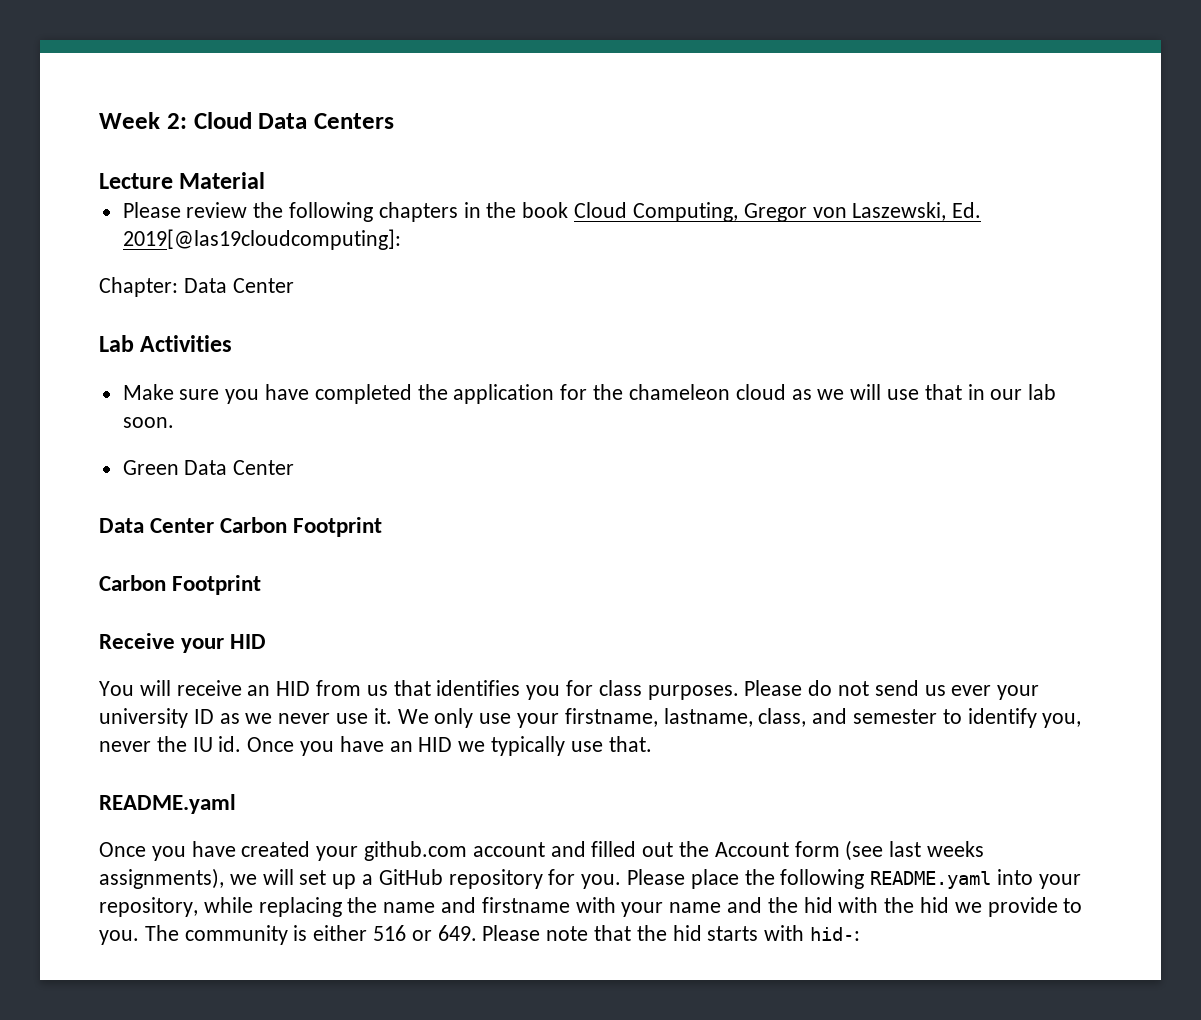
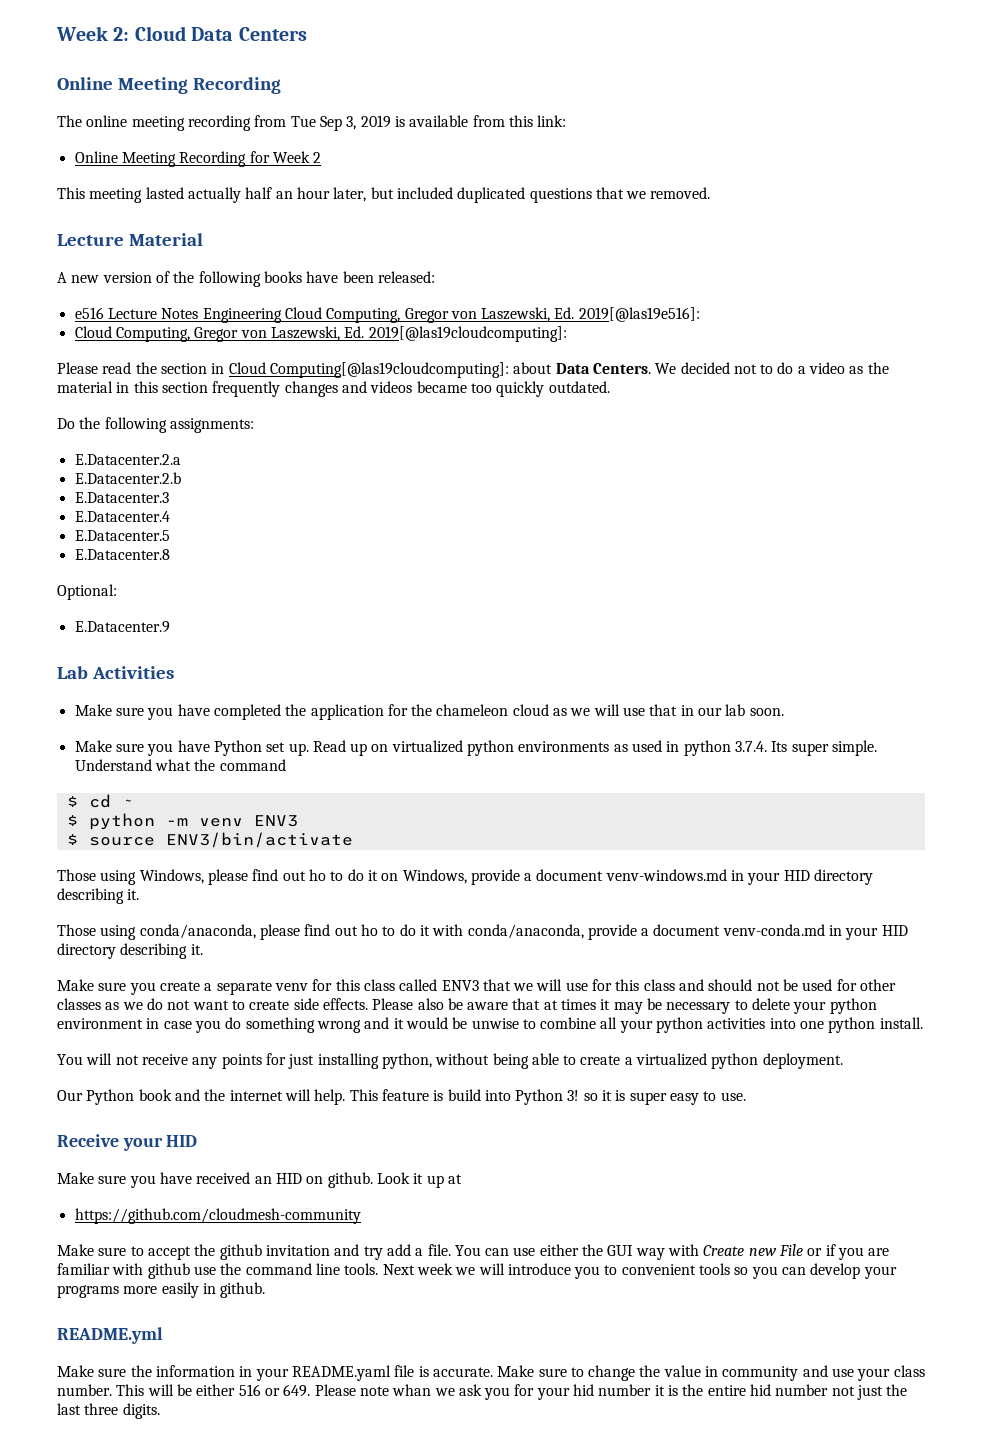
[99,172,266,189] [122,202,569,222] Lecture Material // Please review the following chapters in the book -> [57,77,281,94] [57,115,567,131] [74,151,322,167] [57,187,711,203] [57,233,203,246] [57,271,435,287] [74,307,700,323] Online Meeting Recording // The online meeting recording from Tue Sep 3, 2019 is available from this link: // Online Meeting Recording for Week 2 // This meeting lasted actually half an hour later, but included duplicated questions that we removed. // Lecture Material // A new version of the following books have been released: // e516 Lecture Notes Engineering Cloud Computing, Gregor von Laszewski, Ed. 2019[@las19e516]: //
[99,277,294,297] Chapter: Data Center -> [57,362,889,378] [57,381,610,397] [57,417,254,433] [74,454,181,465] [74,472,181,484] [74,492,169,503] [74,511,170,522] [74,530,170,541] [74,549,170,560] [57,584,117,600] [74,621,170,633] Please read the section in Cloud Computing[@las19cloudcomputing]: about Data Centers. We decided not to do a video as the material in this section frequently changes and videos became too quickly outdated. // Do the following assignments: // E.Datacenter.2.a // E.Datacenter.2.b // E.Datacenter.3 // E.Datacenter.4 // E.Datacenter.5 // E.Datacenter.8 // Optional: // E.Datacenter.9
[122,460,295,475] [99,517,383,537] [99,575,262,595] [99,633,267,653] [99,680,1040,700] [99,708,1082,728] [99,736,652,756] [99,794,236,814] [99,840,985,861] [99,868,1081,889] [99,897,1083,917] [99,925,308,945] Green Data Center // Data Center Carbon Footprint // Carbon Footprint // Receive your HID // You will receive an HID from us that identifies you for class purposes. Please do not send us ever your university ID as we never use it. We only use your firstname, lastname, class, and semester to identify you, never the IU id. Once you have an HID we typically use that. // README.yaml // Once you have created your github.com account and filled out the Account form (see last weeks assignments), we will set up a GitHub repository for you. Please place the following README.yaml into your repository, while replacing the name and firstname with your name and the hid with the hid we provide to you. The community is -> [74,740,878,756] [74,759,286,771] [66,794,133,808] [66,813,298,830] [66,832,353,848] [57,869,874,885] [57,888,140,904] [57,924,908,940] [57,943,203,959] [57,979,897,995] [57,998,877,1014] [57,1017,923,1033] [57,1053,843,1069] [57,1089,746,1105] [57,1134,198,1151] [57,1172,462,1188] [74,1208,361,1224] [57,1244,890,1260] [57,1263,897,1279] [57,1282,266,1298] [57,1327,163,1344] [57,1365,925,1381] [57,1384,192,1396] Make sure you have Python set up. Read up on virtualized python environments as used in python 3.7.4. Its super simple. Understand what the command // $ cd ~ // $ python -m venv ENV3 // $ source ENV3/bin/activate // Those using Windows, please find out ho to do it on Windows, provide a document venv-windows.md in your HID directory describing it. // Those using conda/anaconda, please find out ho to do it with conda/anaconda, provide a document venv-conda.md in your HID directory describing it. // Make sure you create a separate venv for this class called ENV3 that we will use for this class and should not be used for other classes as we do not want to create side effects. Please also be aware that at times it may be necessary to delete your python environment in case you do something wrong and it would be unwise to combine all your python activities into one python install. // You will not receive any points for just installing python, without being able to create a virtualized python deployment. // Our Python book and the internet will help. This feature is build into Python 3! so it is super easy to use. // Receive your HID // Make sure you have received an HID on github. Look it up at // https://github.com/cloudmesh-community // Make sure to accept the github invitation and try add a file. You can use either the GUI way with Create new File or if you are familiar with github use the command line tools. Next week we will introduce you to convenient tools so you can develop your programs more easily in github. // README.yml // Make sure the information in your README.yaml file is accurate. Make sure to change the value in community and use your class number. This will be
[594,925,861,941] that the hid starts with hid-: -> [392,1384,908,1400] [57,1403,160,1419] whan we ask you for your hid number it is the entire hid number not just the last three digits.

